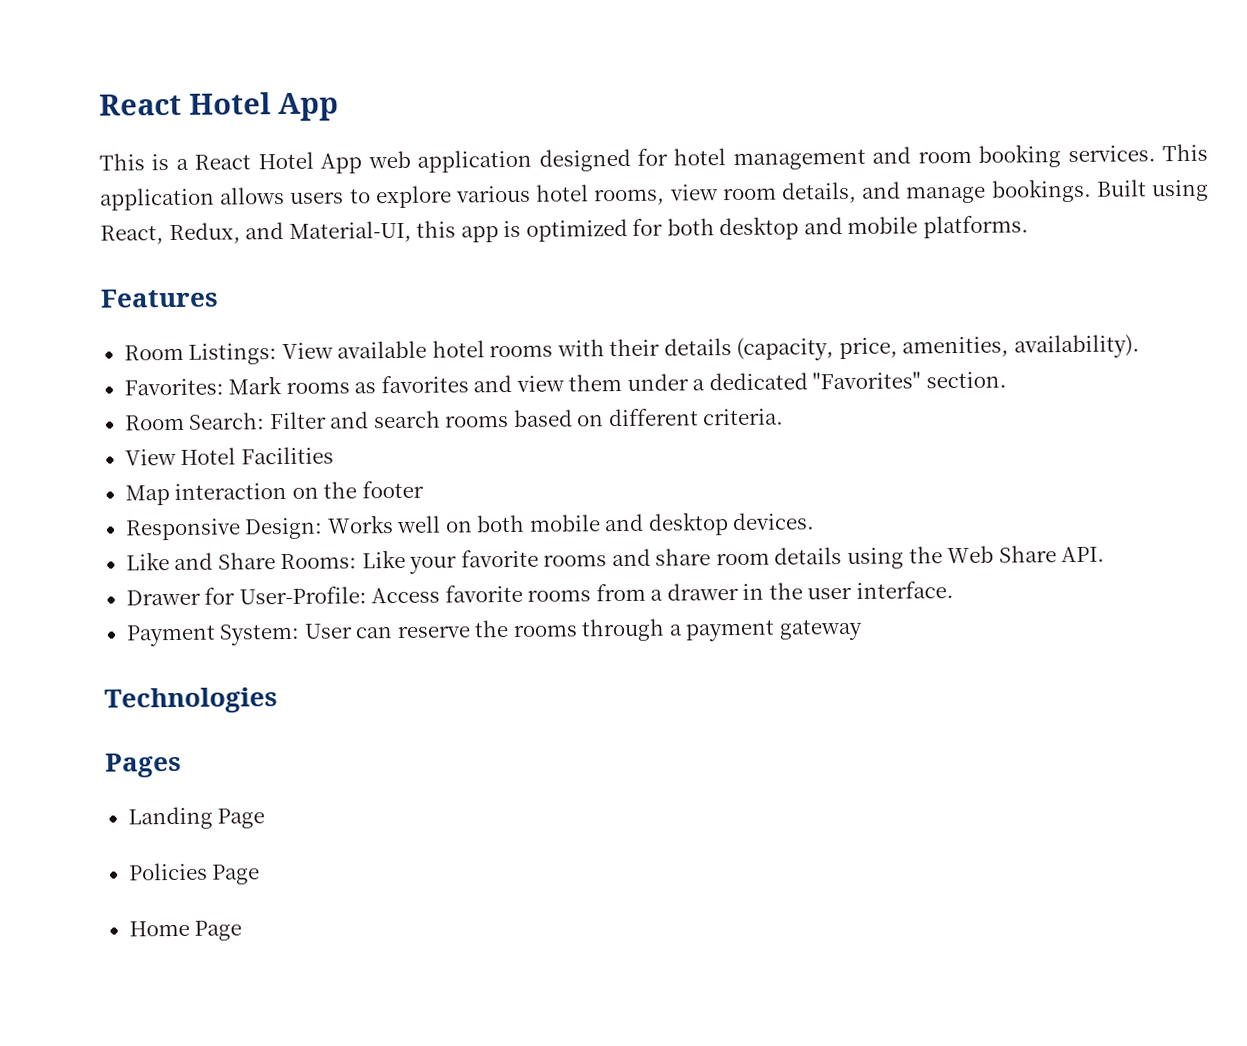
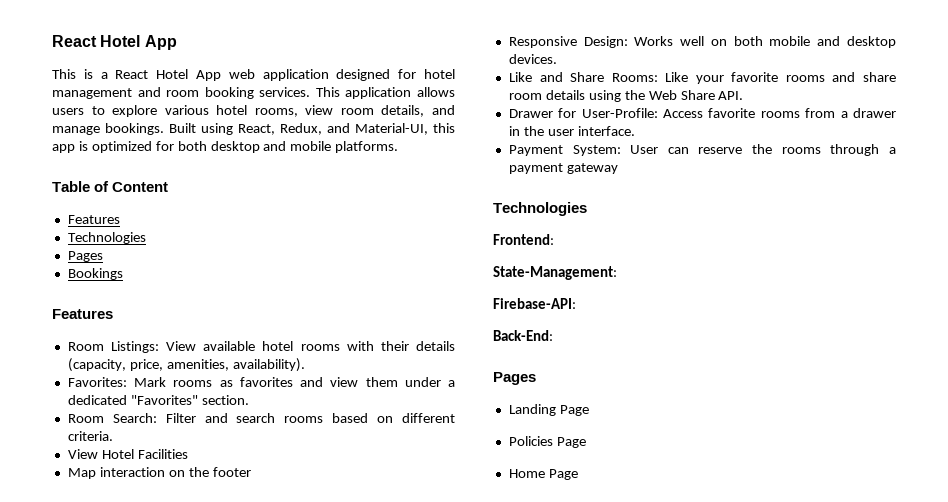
(1029, 227) none -> [52,181,169,192] [67,215,120,224] [67,232,146,244] [67,251,103,262] [67,268,123,280] // Table of Content // Features // Technologies // Pages // Bookings
(278, 700) none -> [493,234,554,245] [493,266,617,280] [493,298,576,309] [493,330,553,341] // Frontend: // State-Management: // Firebase-API: // Back-End:

